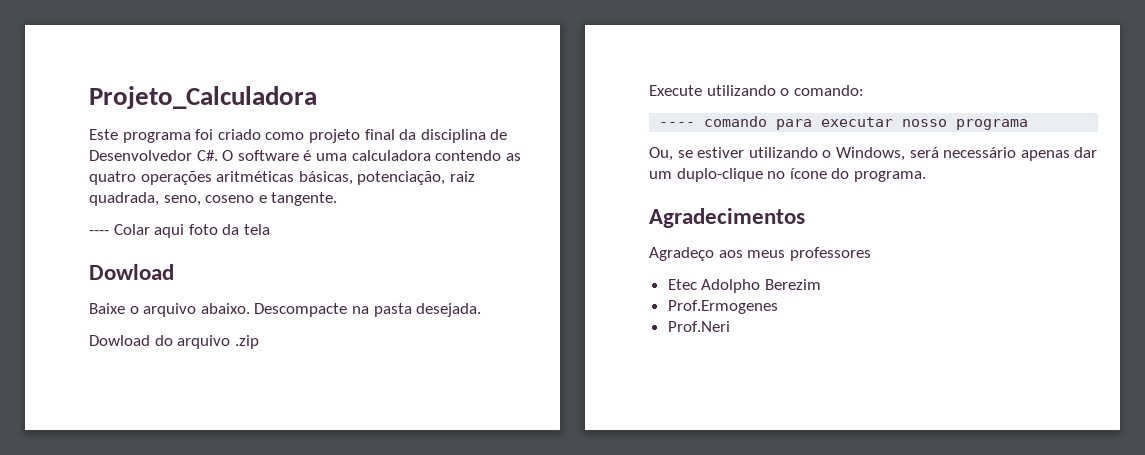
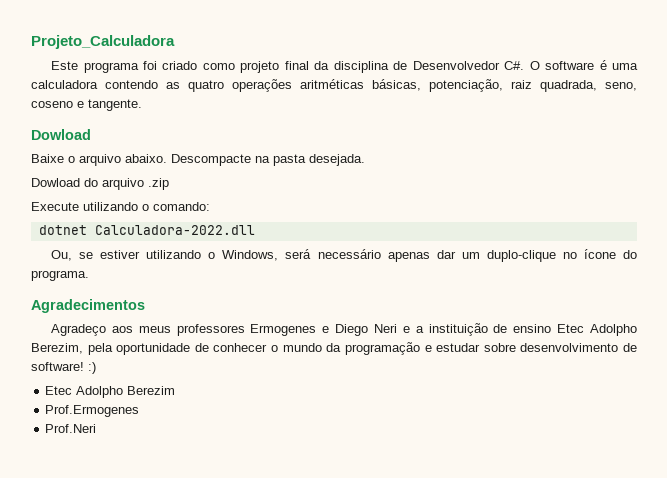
[89,224,270,238] // ---- Colar aqui foto da tela -> (142, 105) none
[659,116,1029,130] ---- comando para executar nosso programa -> [38,225,255,235] dotnet Calculadora-2022.dll
(871, 254) none -> [250,323,637,336] [31,342,638,355] [31,362,96,374] Ermogenes e Diego Neri e a instituição de ensino Etec Adolpho Berezim, pela oportunidade de conhecer o mundo da programação e estudar sobre desenvolvimento de software! :)

